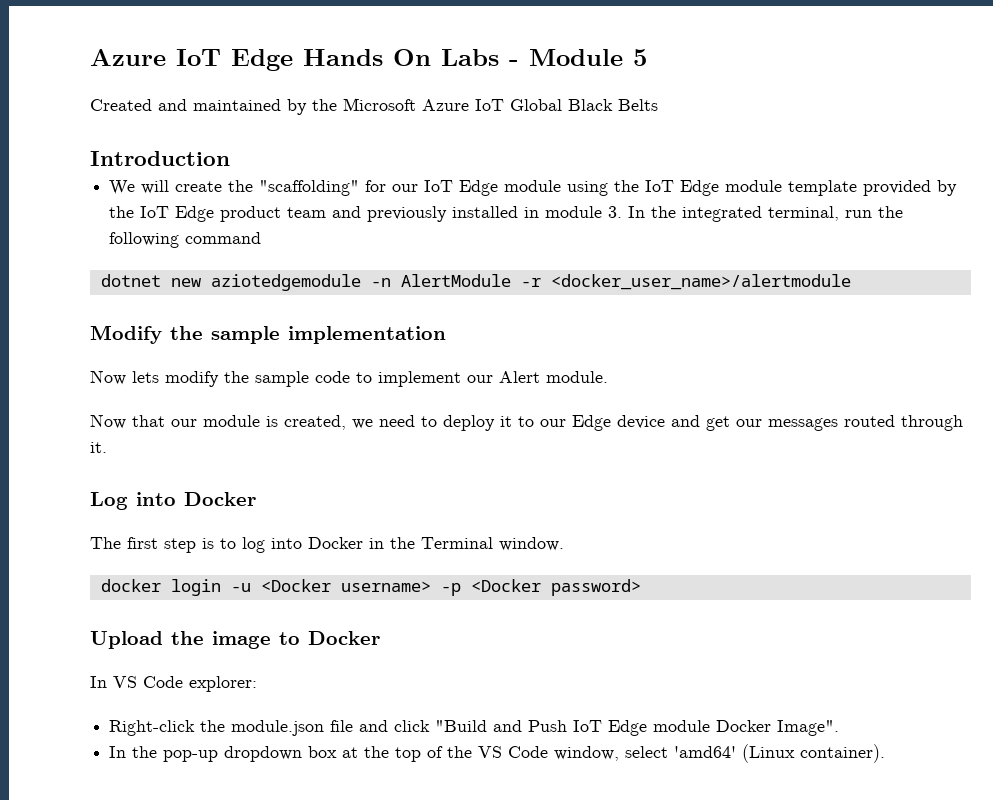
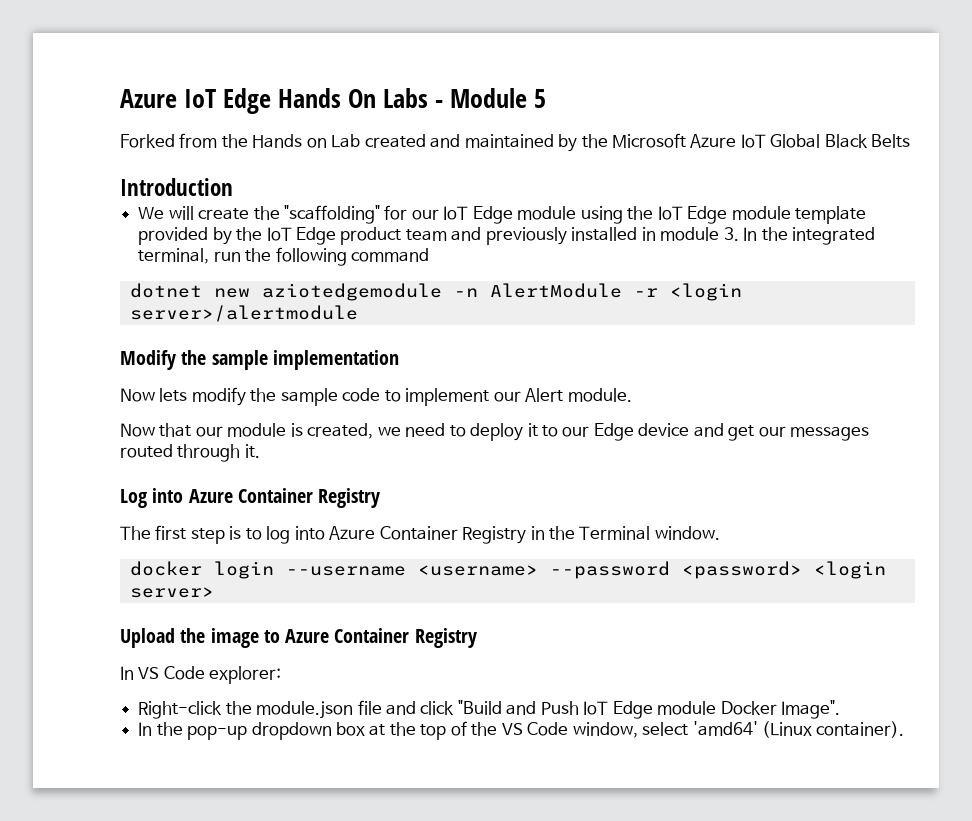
[90,99,152,111] Created -> [120,133,426,148] Forked from the Hands on Lab created
[550,274,851,290] <docker_user_name>/alertmodule -> [669,283,742,301] [129,305,358,322] <login server>/alertmodule
[184,492,256,506] Docker -> [188,488,381,508] Azure Container Registry
[308,537,363,549] Docker -> [329,526,527,544] Azure Container Registry
[230,579,641,596] -u <Docker username> -p <Docker password> -> [285,561,886,579] [129,587,214,598] --username <username> --password <password> <login server>
[308,631,380,645] Docker -> [285,628,477,648] Azure Container Registry

